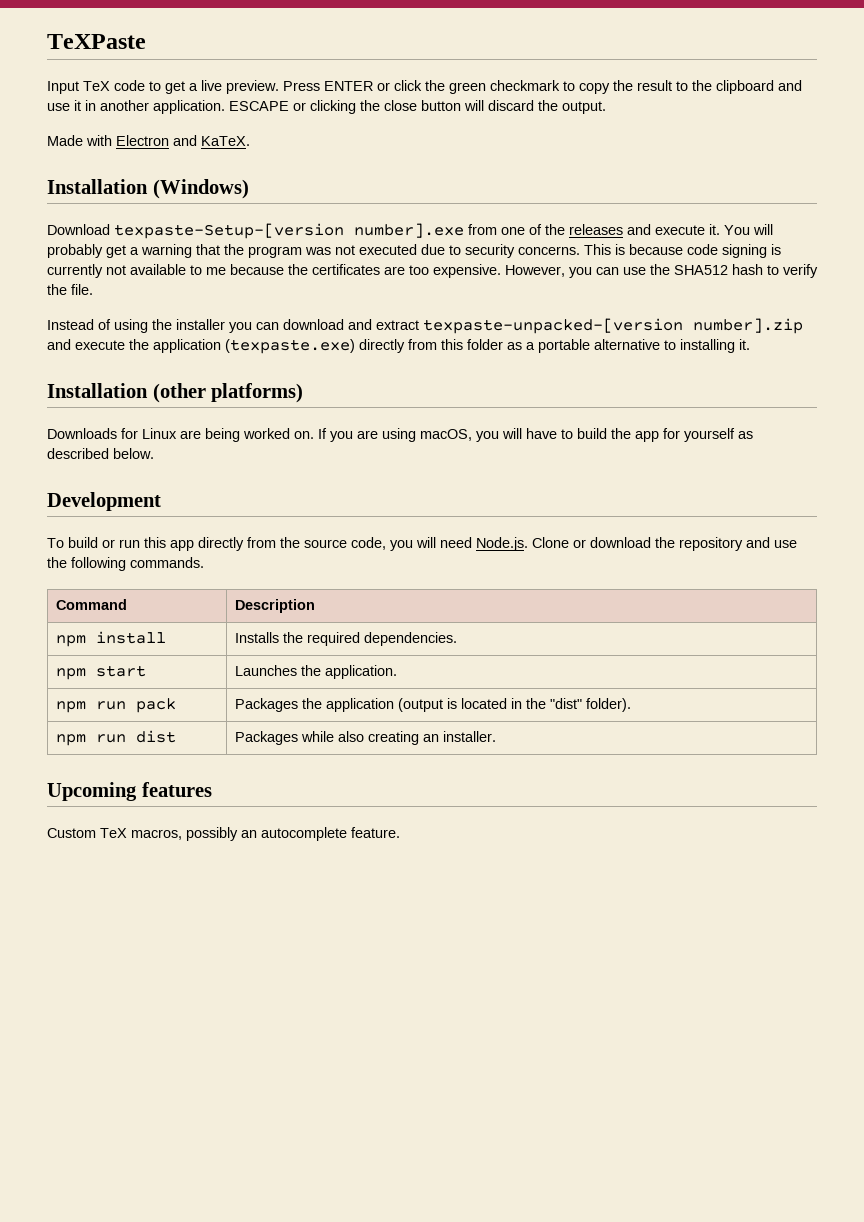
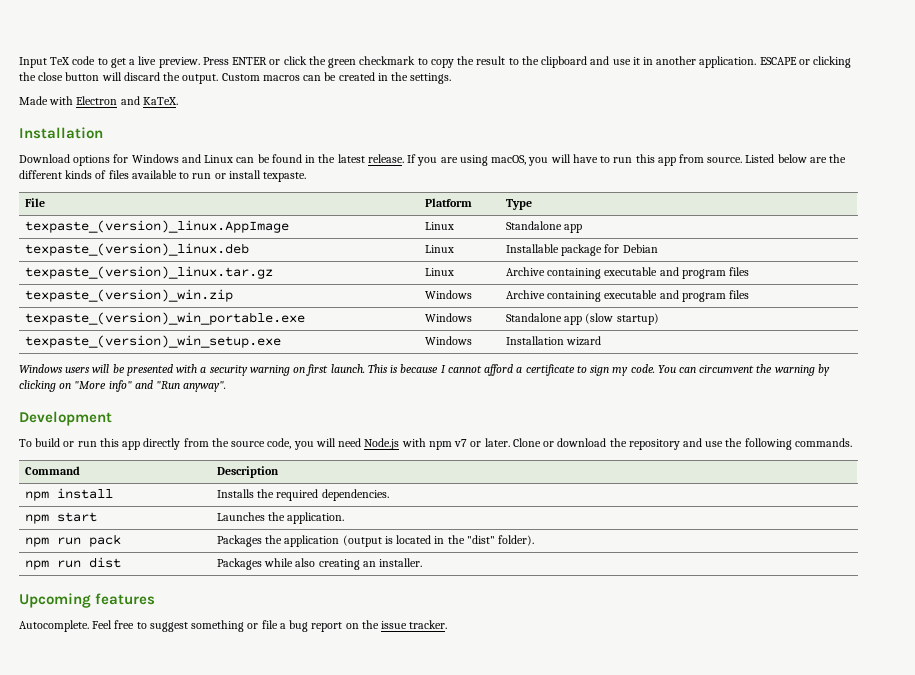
[47,34,146,49] TeXPaste // -> (19, 62) none
(606, 107) none -> [221,72,452,84] Custom macros can be created in the settings.
[152,179,249,199] (Windows) -> (103, 133) none
[114,223,773,239] [47,244,781,258] [47,264,818,278] [47,284,93,295] [47,318,803,334] [47,339,750,354] [47,383,304,403] [47,428,314,442] texpaste-Setup-[version number].exe from one of the releases and execute it. You will probably get a warning that the program was not executed due to security concerns. This is because code signing is currently not available to me because the certificates are too expensive. However, you can use the SHA512 hash to verify the file. // Instead of using the installer you can download and extract texpaste-unpacked-[version number].zip and execute the application (texpaste.exe) directly from this folder as a portable alternative to installing it. // Installation (other platforms) // Downloads for Linux are being worked on. -> [73,154,404,166] options for Windows and Linux can be found in the latest release.
[577,428,753,442] [47,448,154,459] build the app for yourself as described below. -> [613,154,847,166] [19,170,307,182] [24,198,45,207] [424,198,472,207] [505,199,532,210] [24,220,289,233] [424,222,454,230] [505,221,583,233] [24,243,249,256] [424,245,454,253] [505,244,658,256] [24,266,273,279] [424,268,454,276] [505,267,750,279] [24,289,233,302] [424,290,472,299] [505,290,750,302] [24,312,305,325] [424,313,472,322] [505,313,659,325] [24,335,281,348] [424,336,472,345] [505,336,602,346] [19,364,830,376] [19,380,227,392] run this app from source. Listed below are the different kinds of files available to run or install texpaste. // File | Platform | Type // texpaste_(version)_linux.AppImage | Linux | Standalone app // texpaste_(version)_linux.deb | Linux | Installable package for Debian // texpaste_(version)_linux.tar.gz | Linux | Archive containing executable and program files // texpaste_(version)_win.zip | Windows | Archive containing executable and program files // texpaste_(version)_win_portable.exe | Windows | Standalone app (slow startup) // texpaste_(version)_win_setup.exe | Windows | Installation wizard // Windows users will be presented with a security warning on first launch. This is because I cannot afford a certificate to sign my code. You can circumvent the warning by clicking on "More info" and "Run anyway".
[476,537,528,551] Node.js. -> [364,438,510,450] Node.js with npm v7 or later.
[47,827,400,841] Custom TeX macros, possibly an autocomplete feature. -> [19,620,448,632] Autocomplete. Feel free to suggest something or file a bug report on the issue tracker.

